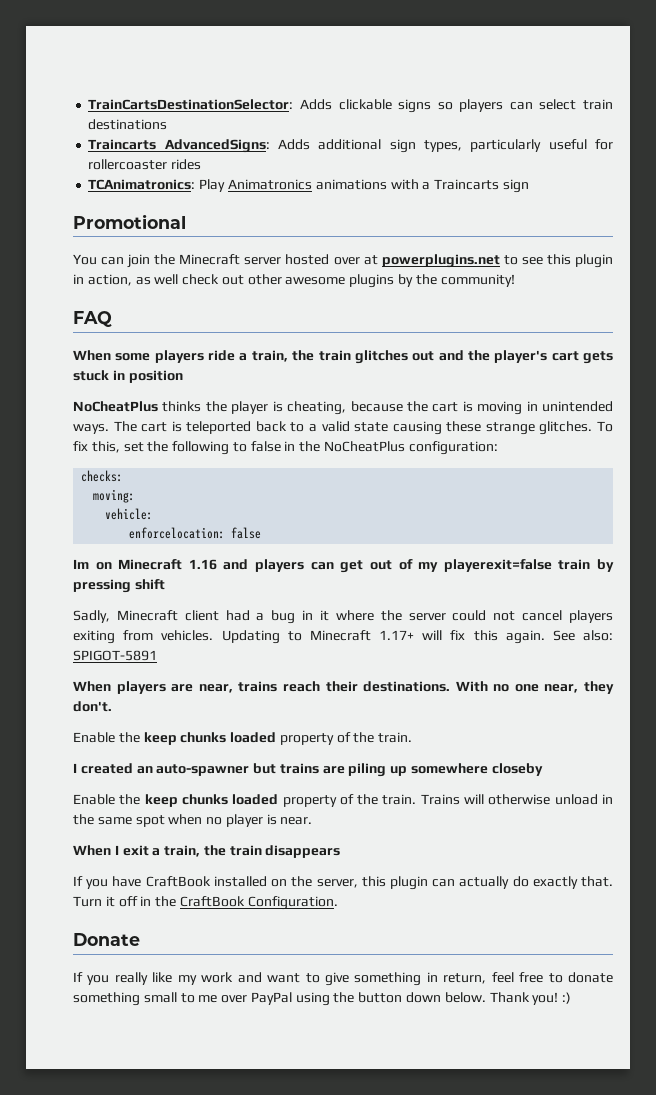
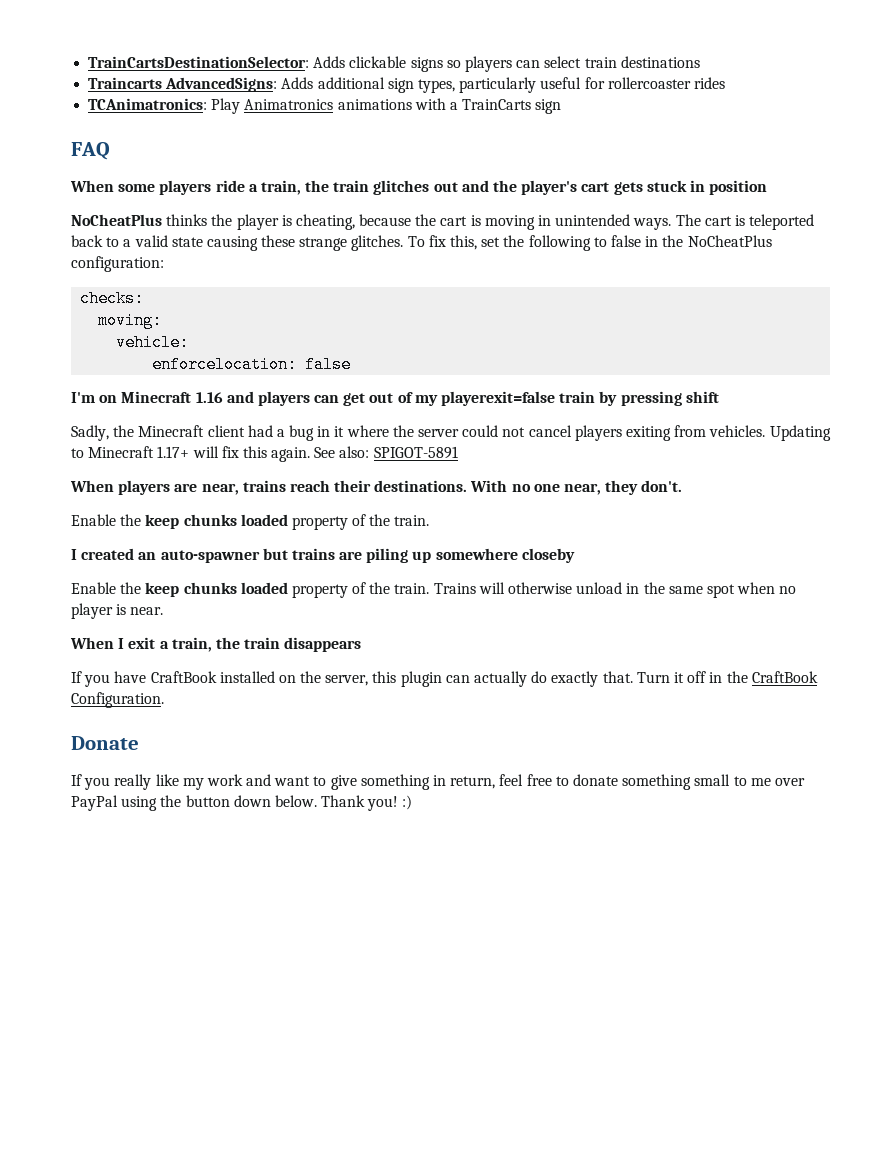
[434,179,529,193] [73,214,186,229] [73,254,614,268] [73,274,515,288] Traincarts sign // Promotional // You can join the Minecraft server hosted over at powerplugins.net to see this plugin in action, as well check out other awesome plugins by the community! -> [462,99,562,114] TrainCarts sign
[73,559,89,569] Im -> [71,392,95,403] I'm
(110, 616) none -> [113,425,135,437] the

